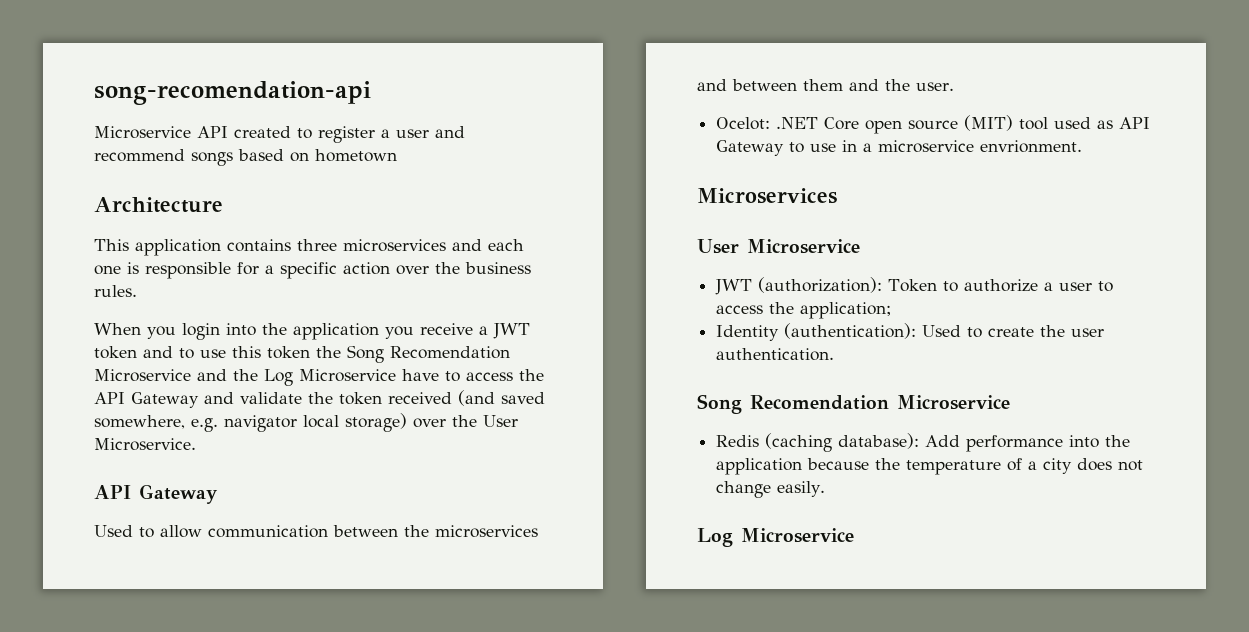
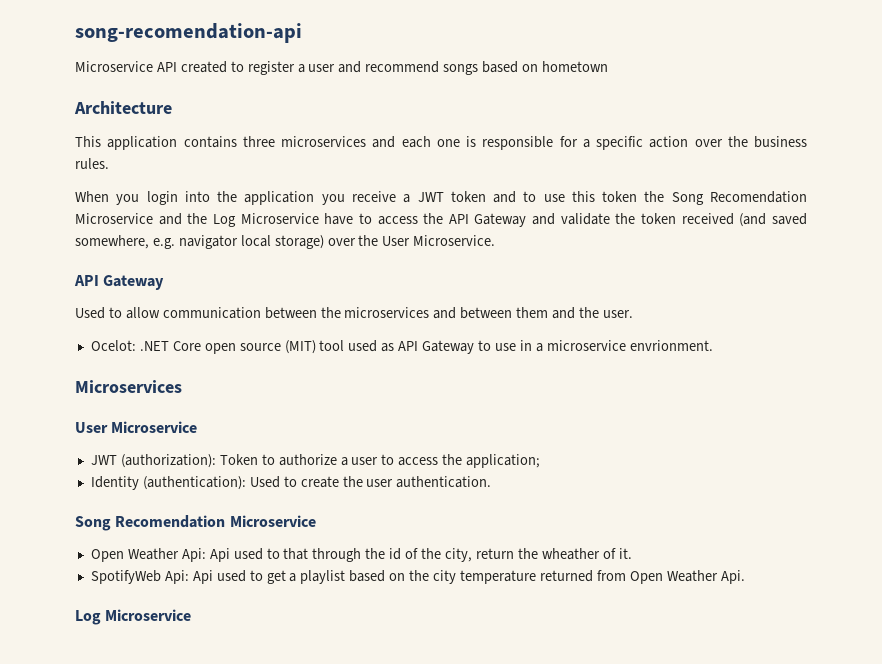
[716,433,1131,452] [716,458,1144,475] [716,481,826,498] Redis (caching database): Add performance into the application because the temperature of a city does not change easily. -> [90,548,632,562] [90,570,745,584] Open Weather Api: Api used to that through the id of the city, return the wheather of it. // SpotifyWeb Api: Api used to get a playlist based on the city temperature returned from Open Weather Api.

